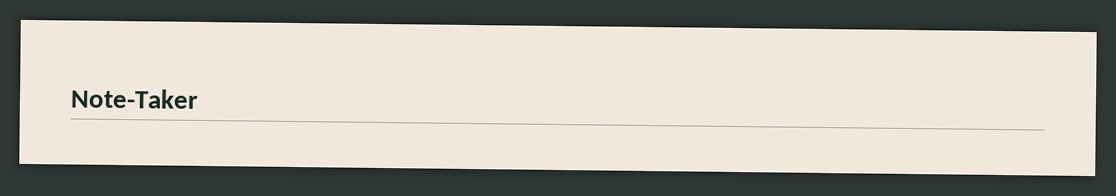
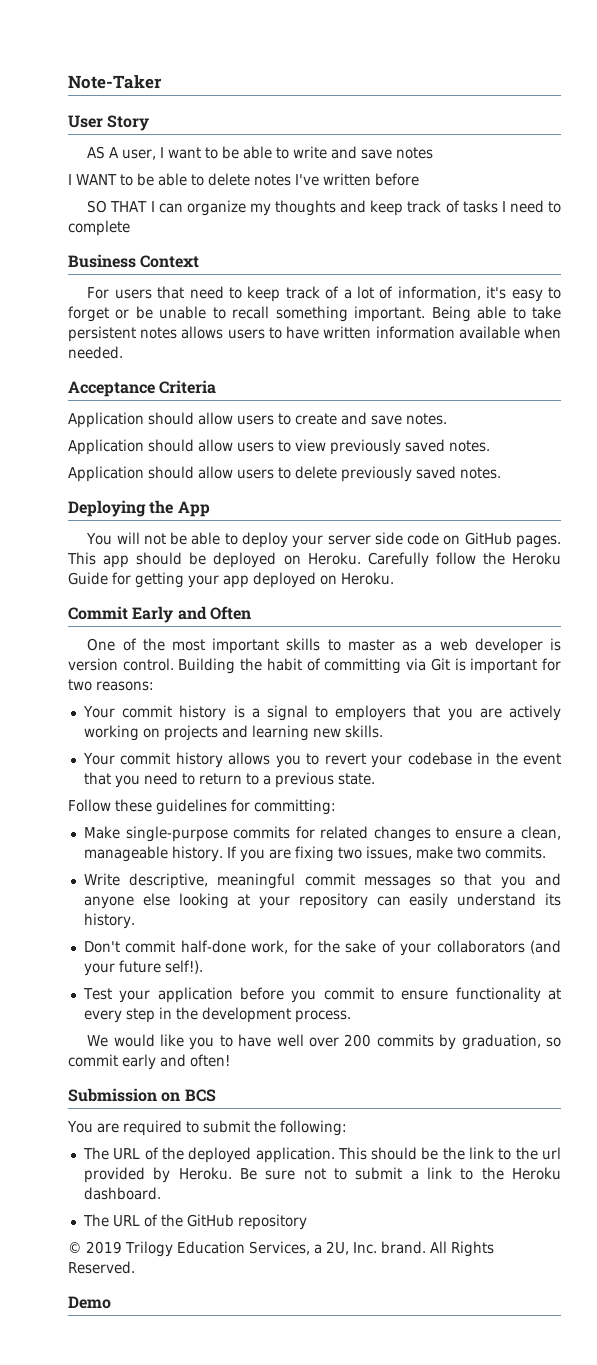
(199, 98) none -> [68,115,150,131] [87,146,434,160] [68,173,419,186] [87,200,561,216] [68,220,130,236] [68,254,200,268] [87,286,561,302] [68,306,561,322] [68,326,561,342] [68,346,123,359] [68,380,217,397] [68,412,447,428] [68,439,490,455] [68,466,501,482] [68,500,210,517] [86,532,561,548] [67,552,562,568] [68,572,394,588] [68,606,251,623] [87,638,562,654] [68,658,561,674] [68,679,154,691] [82,705,561,721] [83,725,383,741] [82,752,562,768] [83,772,375,788] [68,799,336,815] [83,826,562,842] [83,846,546,862] [83,873,562,889] [83,893,562,909] [83,913,135,929] [83,940,561,956] [83,960,203,976] [82,987,561,1003] [83,1007,351,1023] [87,1034,561,1050] [68,1054,230,1070] [68,1088,216,1102] [67,1120,347,1136] [82,1147,562,1163] [83,1167,561,1183] [83,1187,161,1200] [82,1214,307,1230] [68,1241,494,1257] [68,1261,135,1274] [68,1296,111,1309] // User Story // AS A user, I want to be able to write and save notes // I WANT to be able to delete notes I've written before // SO THAT I can organize my thoughts and keep track of tasks I need to complete // Business Context // For users that need to keep track of a lot of information, it's easy to forget or be unable to recall something important. Being able to take persistent notes allows users to have written information available when needed. // Acceptance Criteria // Application should allow users to create and save notes. // Application should allow users to view previously saved notes. // Application should allow users to delete previously saved notes. // Deploying the App // You will not be able to deploy your server side code on GitHub pages. This app should be deployed on Heroku. Carefully follow the Heroku Guide for getting your app deployed on Heroku. // Commit Early and Often // One of the most important skills to master as a web developer is version control. Building the habit of committing via Git is important for two reasons: // Your commit history is a signal to employers that you are actively working on projects and learning new skills. // Your commit history allows you to revert your codebase in the event that you need to return to a previous state. // Follow these guidelines for committing: // Make single-purpose commits for related changes to ensure a clean, manageable history. If you are fixing two issues, make two commits. // Write descriptive, meaningful commit messages so that you and anyone else looking at your repository can easily understand its history. // Don't commit half-done work, for the sake of your collaborators (and your future self!). // Test your application before you commit to ensure functionality at every step in the development process. // We would like you to have well over 200 commits by graduation, so commit early and often! // Submission on BCS // You are required to submit the following: // The URL of the deployed application. This should be the link to the url provided by Heroku. Be sure not to submit a link to the Heroku dashboard. // The URL of the GitHub repository // © 2019 Trilogy Education Services, a 2U, Inc. brand. All Rights Reserved. // Demo

